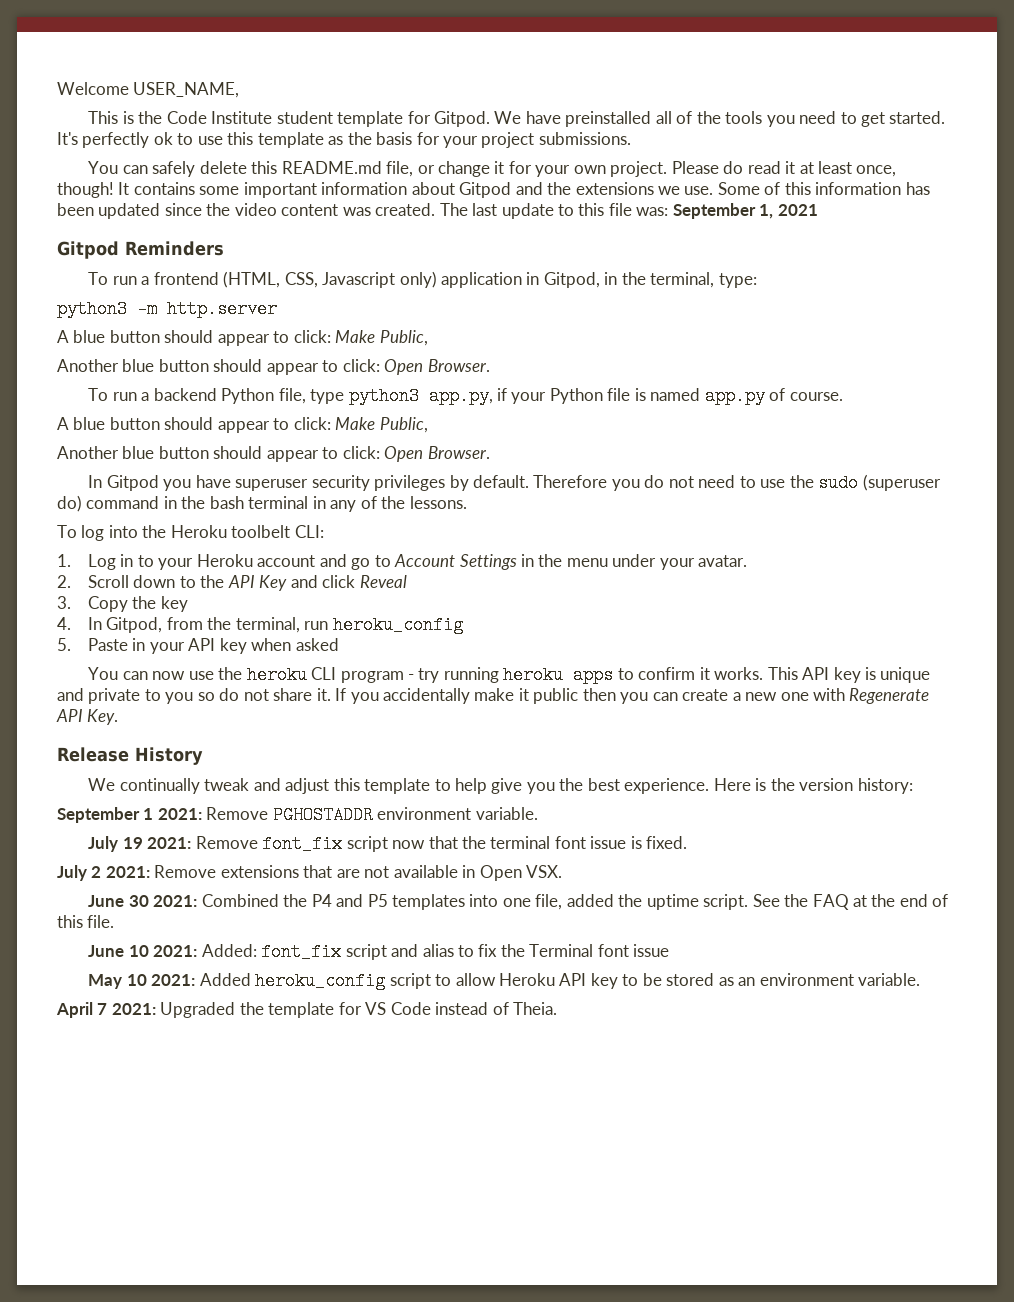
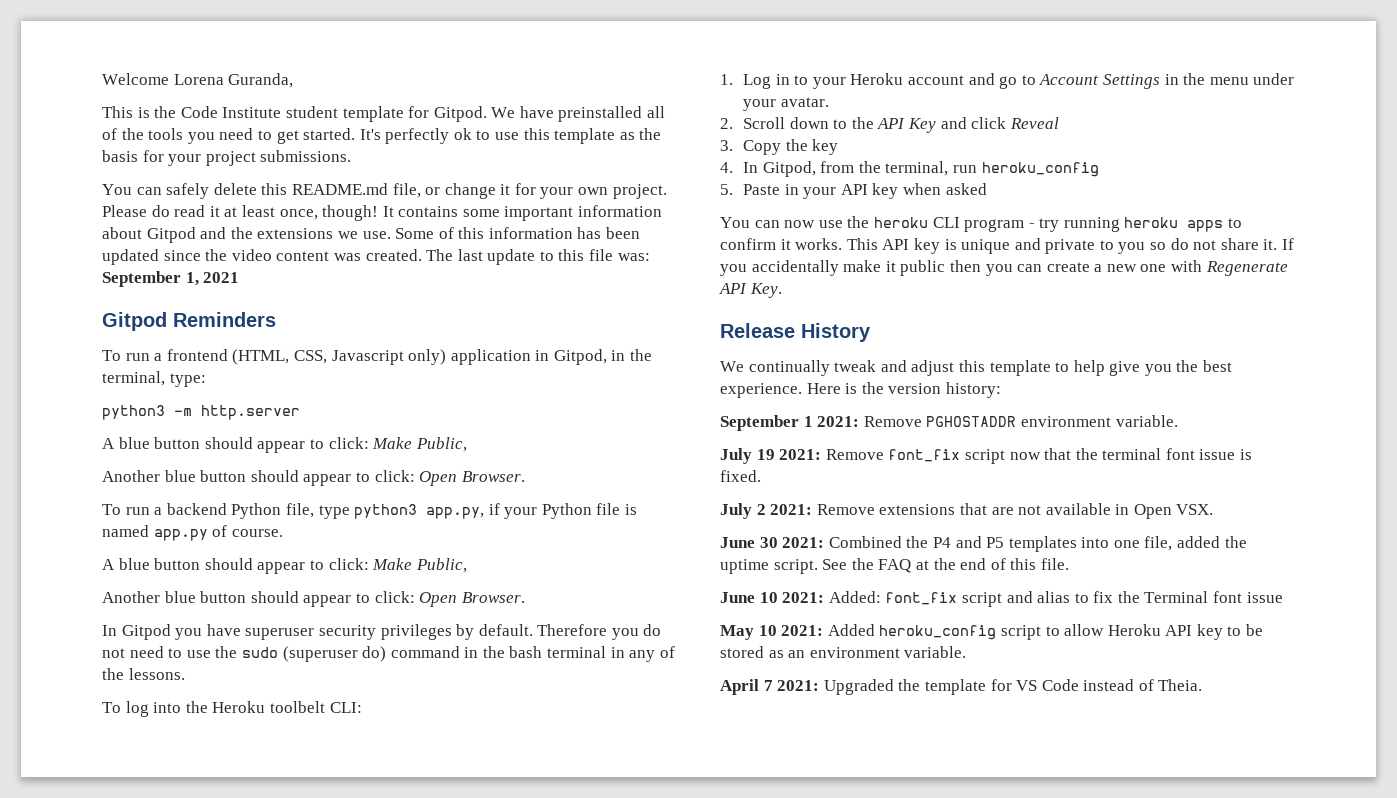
[133,82,240,98] USER_NAME, -> [173,73,294,88] Lorena Guranda,

